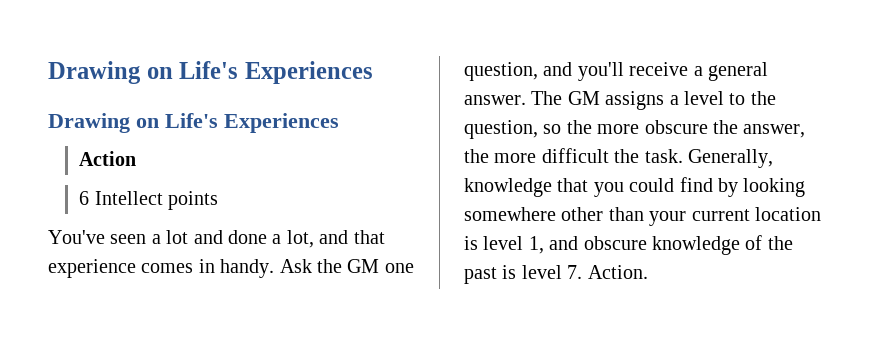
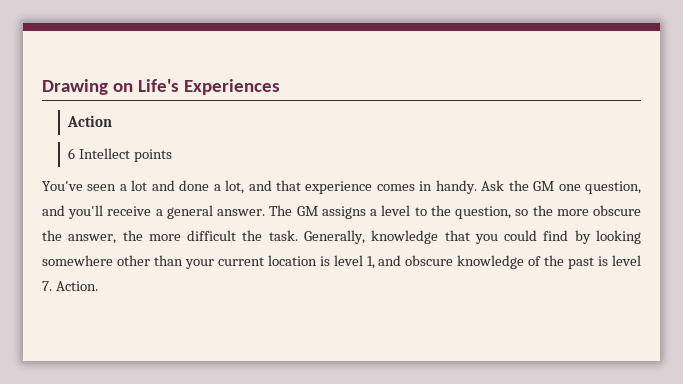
[48,61,373,84] [48,113,339,133] Drawing on Life's Experiences // Drawing on Life's Experiences -> [42,79,281,95] Drawing on Life's Experiences

